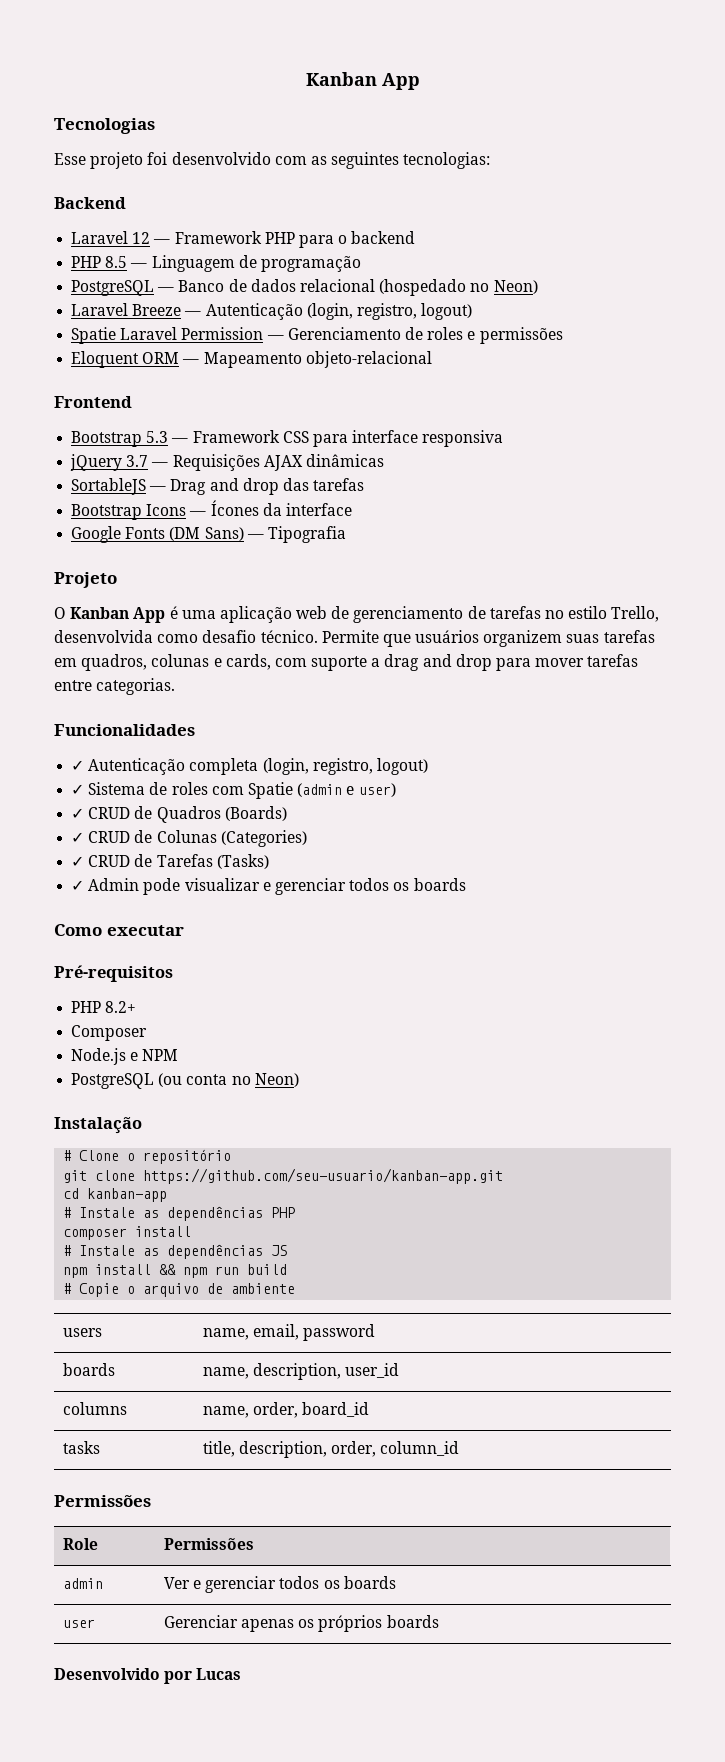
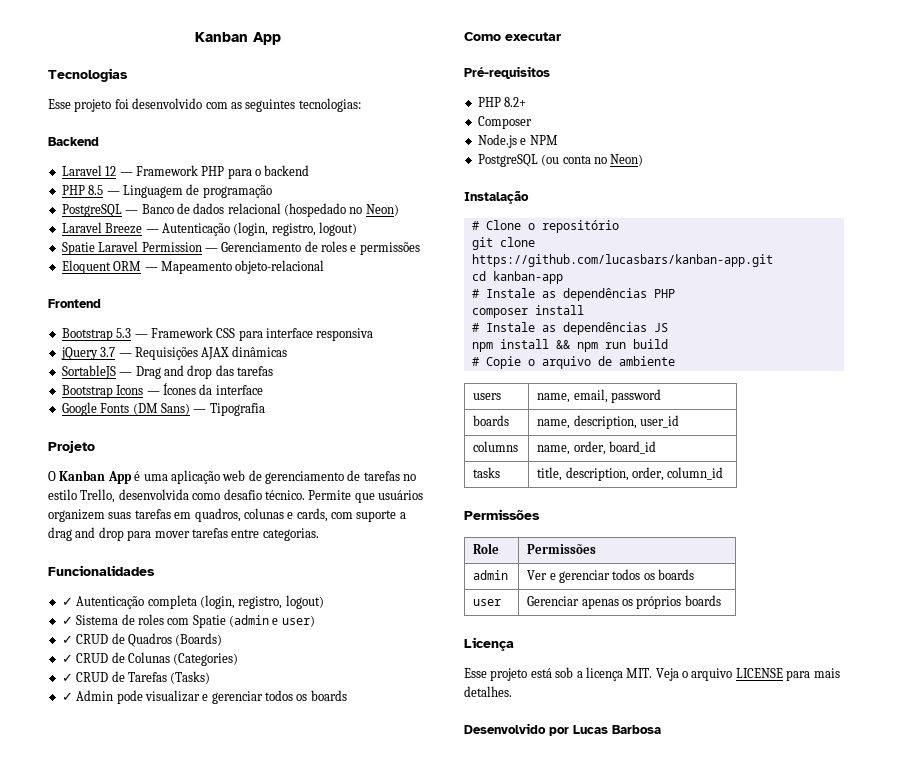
[143,1168,504,1184] https://github.com/seu-usuario/kanban-app.git -> [471,254,773,267] https://github.com/lucasbars/kanban-app.git
(439, 1621) none -> [464,637,514,651] [464,667,840,681] [464,686,512,697] // Licença // Esse projeto está sob a licença MIT. Veja o arquivo LICENSE para mais detalhes.
(242, 1674) none -> [612,725,661,734] Barbosa

